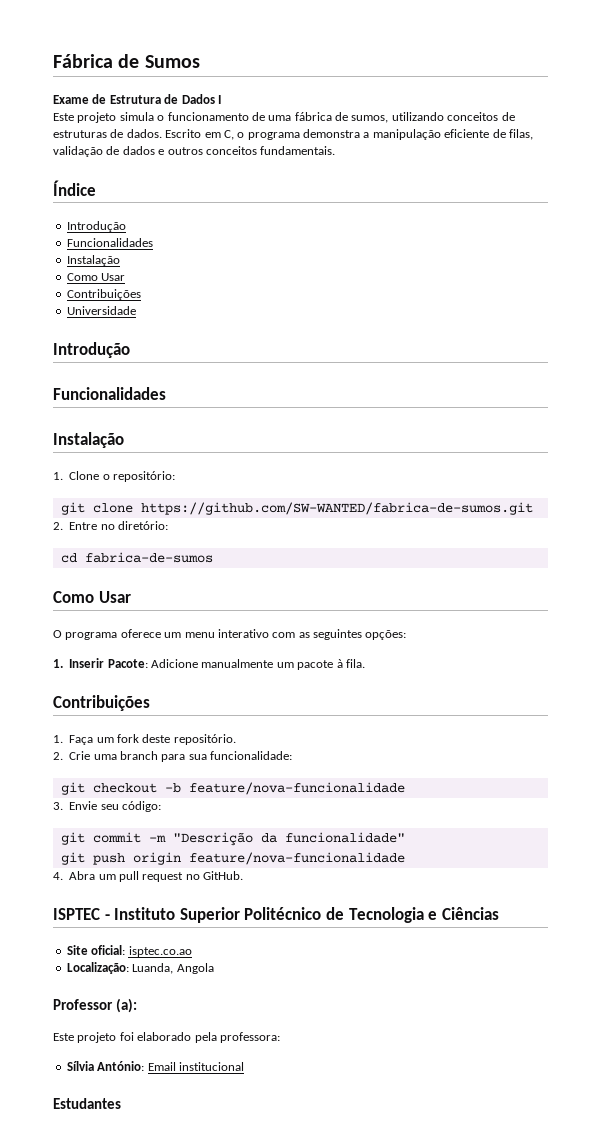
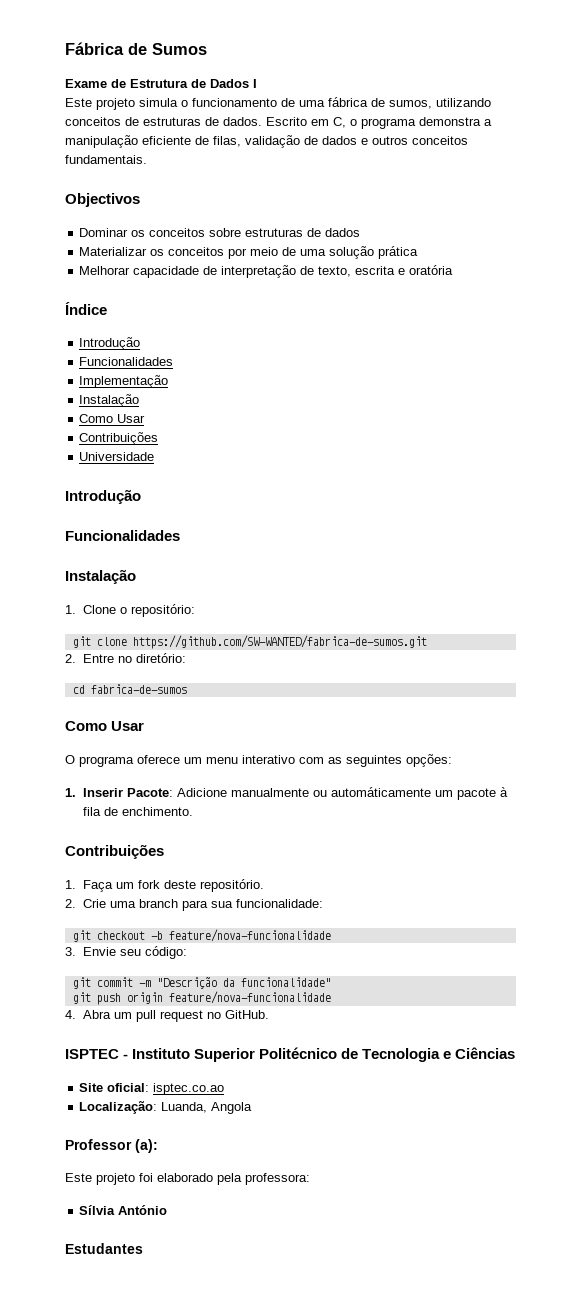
(336, 150) none -> [65,193,140,207] [79,228,361,237] [79,246,419,259] [79,265,454,278] // Objectivos // Dominar os conceitos sobre estruturas de dados // Materializar os conceitos por meio de uma solução prática // Melhorar capacidade de interpretação de texto, escrita e oratória
(153, 242) none -> [79,375,169,388] // Implementação
(274, 663) none -> [313,787,432,797] ou automáticamente
[345,659,365,668] fila. -> [83,807,194,816] fila de enchimento.
[97,1061,244,1071] António: Email institucional -> [118,1205,168,1215] António

